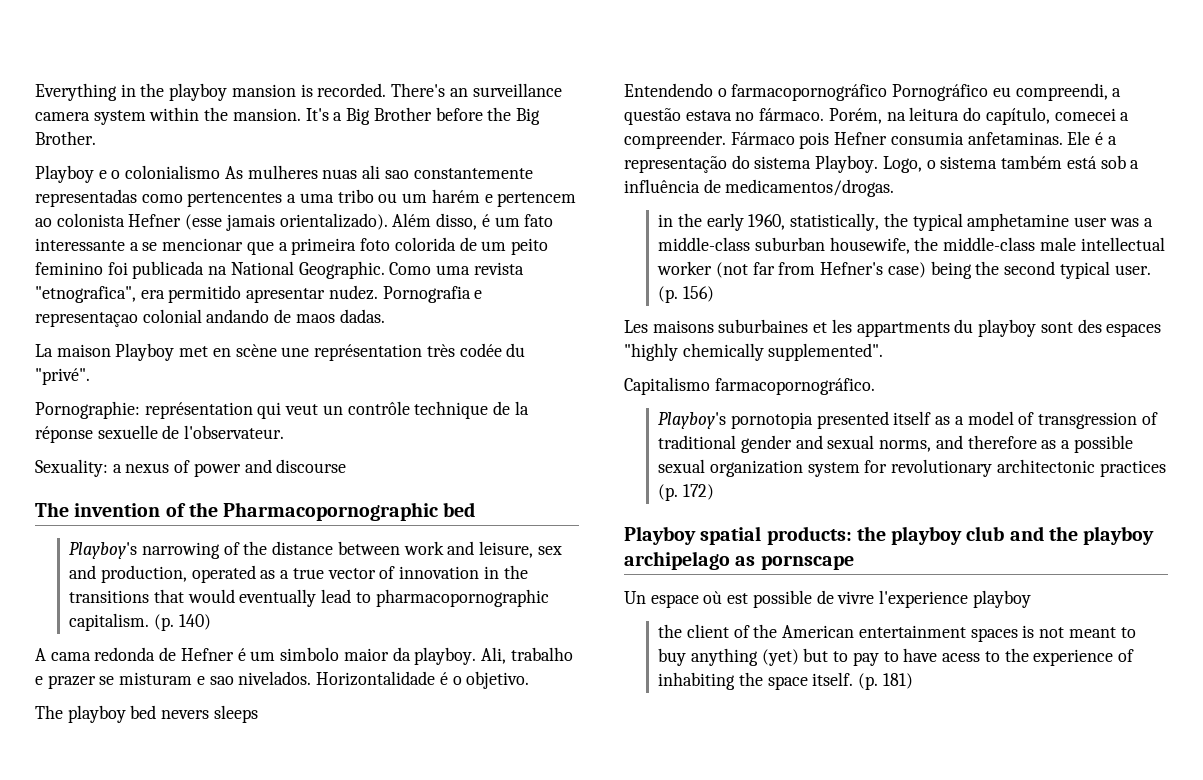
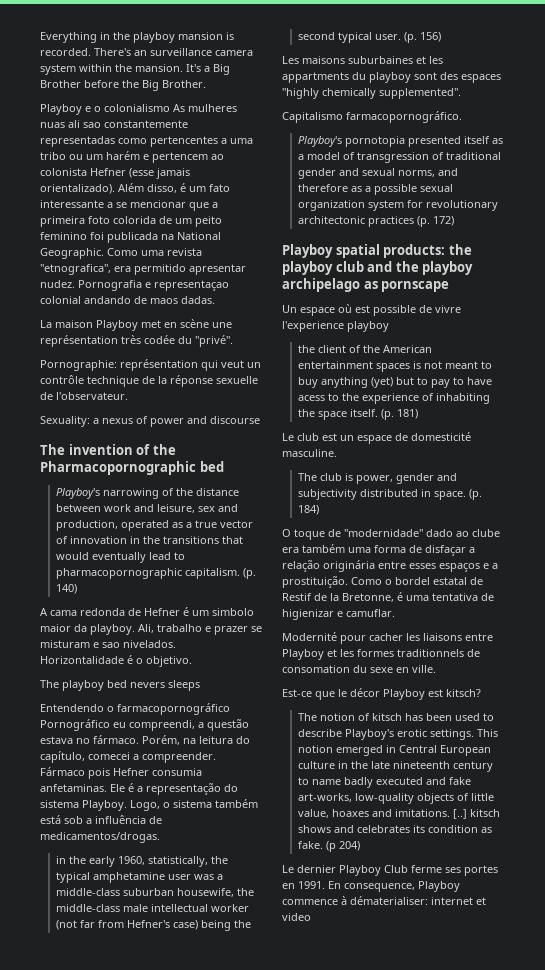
(913, 681) none -> [282,432,471,444] [282,449,337,457] [297,473,457,484] [297,489,482,500] [297,505,319,515] [282,529,500,540] [282,544,475,556] [282,560,498,572] [282,576,483,588] [282,592,494,602] [282,609,395,620] [282,632,493,644] [282,649,480,660] [282,665,436,673] [282,688,481,700] [297,713,494,721] [297,729,498,740] [297,745,491,756] [297,761,493,772] [297,777,471,788] [297,793,494,804] [297,809,500,819] [297,825,492,833] [297,841,360,852] [282,865,498,876] [282,881,460,892] [282,896,486,905] [282,913,311,921] // Le club est un espace de domesticité masculine. // The club is power, gender and subjectivity distributed in space. (p. 184) // O toque de "modernidade" dado ao clube era também uma forma de disfaçar a relação originária entre esses espaços e a prostituição. Como o bordel estatal de Restif de la Bretonne, é uma tentativa de higienizar e camuflar. // Modernité pour cacher les liaisons entre Playboy et les formes traditionnels de consomation du sexe en ville. // Est-ce que le décor Playboy est kitsch? // The notion of kitsch has been used to describe Playboy's erotic settings. This notion emerged in Central European culture in the late nineteenth century to name badly executed and fake art-works, low-quality objects of little value, hoaxes and imitations. [..] kitsch shows and celebrates its condition as fake. (p 204) // Le dernier Playboy Club ferme ses portes en 1991. En consequence, Playboy commence à dématerialiser: internet et video

